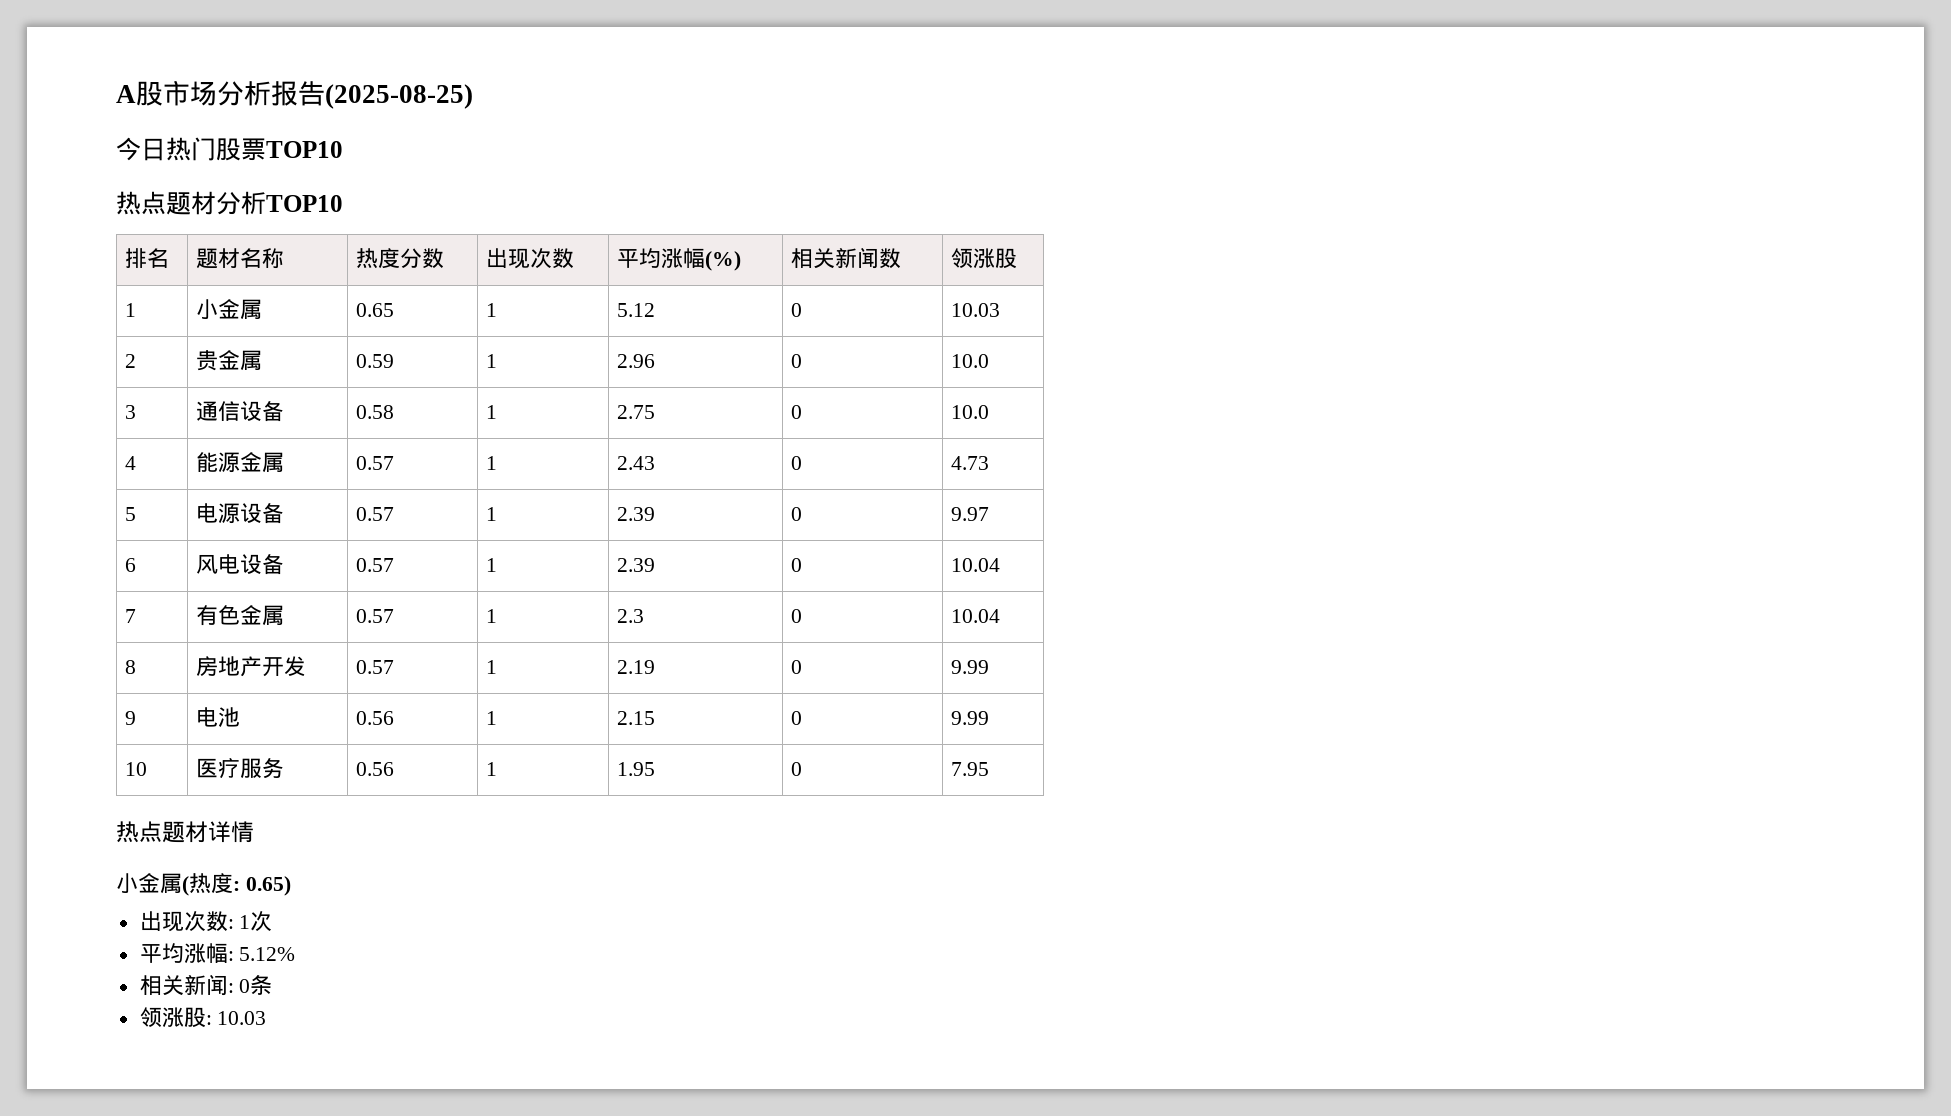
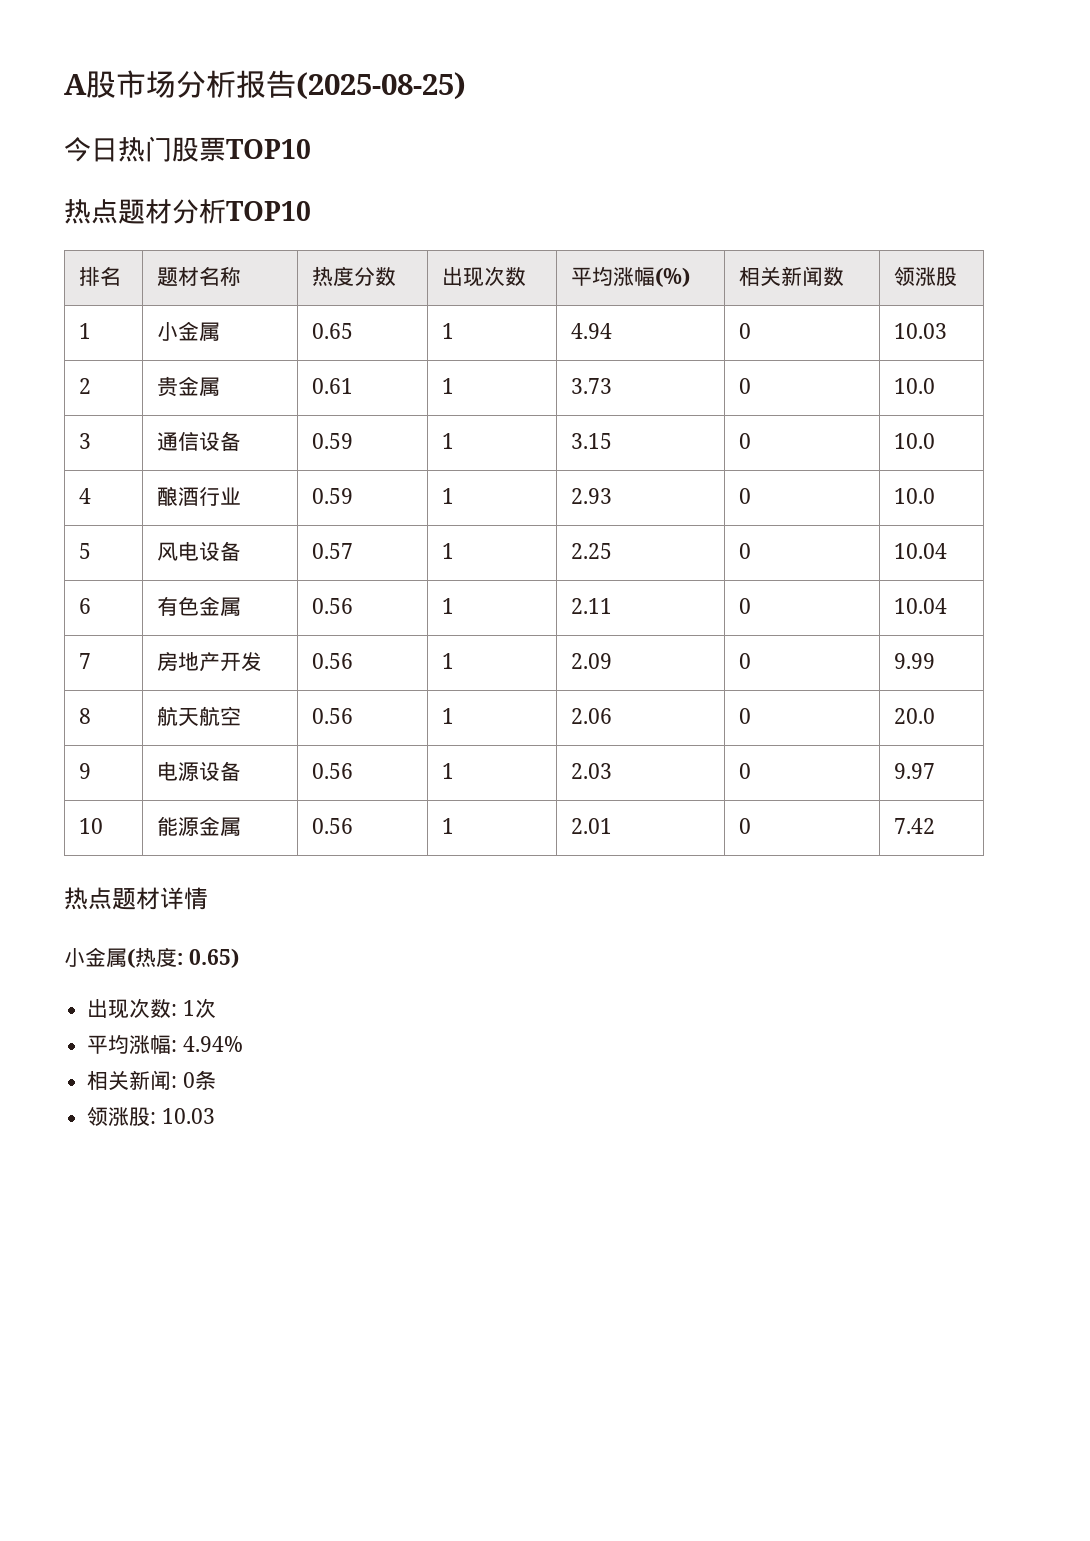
[617,303,656,317] 5.12 -> [570,323,612,339] 4.94
[356,354,395,368] [486,354,498,368] [617,354,656,368] 0.59 | 1 | 2.96 -> [311,378,353,394] [441,378,454,394] [570,378,612,394] 0.61 | 1 | 3.73
[356,405,395,419] [486,405,498,419] [617,405,656,419] 0.58 | 1 | 2.75 -> [311,433,353,449] [441,433,454,449] [570,433,612,449] 0.59 | 1 | 3.15
[196,452,285,473] [356,456,395,470] [486,456,498,470] [617,456,656,470] [791,456,803,470] [951,456,990,470] 能源金属 | 0.57 | 1 | 2.43 | 0 | 4.73 -> [156,486,241,506] [311,488,353,504] [441,488,454,504] [570,488,612,504] [738,488,751,504] [893,488,935,504] 酿酒行业 | 0.59 | 1 | 2.93 | 0 | 10.0
[196,503,285,524] [356,507,395,521] [486,507,498,521] [617,507,656,521] [791,507,803,521] [951,507,990,521] [125,558,137,572] [196,554,285,575] [356,558,395,572] [486,558,498,572] [617,558,656,572] [791,558,803,572] [951,558,1001,572] [125,609,137,623] [196,605,285,626] [356,609,395,623] [486,609,498,623] [617,609,645,623] [791,609,803,623] [951,609,1001,623] [125,660,137,674] 电源设备 | 0.57 | 1 | 2.39 | 0 | 9.97 // 6 | 风电设备 | 0.57 | 1 | 2.39 | 0 | 10.04 // 7 | 有色金属 | 0.57 | 1 | 2.3 | 0 | 10.04 // 8 -> [156,541,241,561] [311,543,353,559] [441,543,454,559] [570,543,612,559] [738,543,751,559] [893,543,947,559] [78,598,91,614] [156,596,241,616] [311,598,353,614] [441,598,454,614] [570,598,612,614] [738,598,751,614] [893,598,947,614] [78,653,91,669] 风电设备 | 0.57 | 1 | 2.25 | 0 | 10.04 // 6 | 有色金属 | 0.56 | 1 | 2.11 | 0 | 10.04 // 7
[356,660,395,674] [486,660,498,674] [617,660,656,674] [791,660,803,674] [951,660,990,674] [125,711,137,725] [196,707,241,727] [356,711,395,725] [486,711,498,725] [617,711,656,725] [791,711,803,725] [951,711,990,725] [125,762,148,776] [196,758,285,779] [356,762,395,776] [486,762,498,776] [617,762,656,776] [791,762,803,776] [951,762,990,776] 0.57 | 1 | 2.19 | 0 | 9.99 // 9 | 电池 | 0.56 | 1 | 2.15 | 0 | 9.99 // 10 | 医疗服务 | 0.56 | 1 | 1.95 | 0 | 7.95 -> [311,653,353,669] [441,653,454,669] [570,653,612,669] [738,653,751,669] [893,653,935,669] [78,708,91,724] [156,706,241,726] [311,708,353,724] [441,708,454,724] [570,708,612,724] [738,708,751,724] [893,708,935,724] [78,763,91,779] [156,761,241,781] [311,763,353,779] [441,763,454,779] [570,763,612,779] [738,763,751,779] [893,763,935,779] [78,818,103,834] [156,816,241,836] [311,818,353,834] [441,818,454,834] [570,818,612,834] [738,818,751,834] [893,818,935,834] 0.56 | 1 | 2.09 | 0 | 9.99 // 8 | 航天航空 | 0.56 | 1 | 2.06 | 0 | 20.0 // 9 | 电源设备 | 0.56 | 1 | 2.03 | 0 | 9.97 // 10 | 能源金属 | 0.56 | 1 | 2.01 | 0 | 7.42
[239,947,296,961] 5.12% -> [182,1036,243,1052] 4.94%

